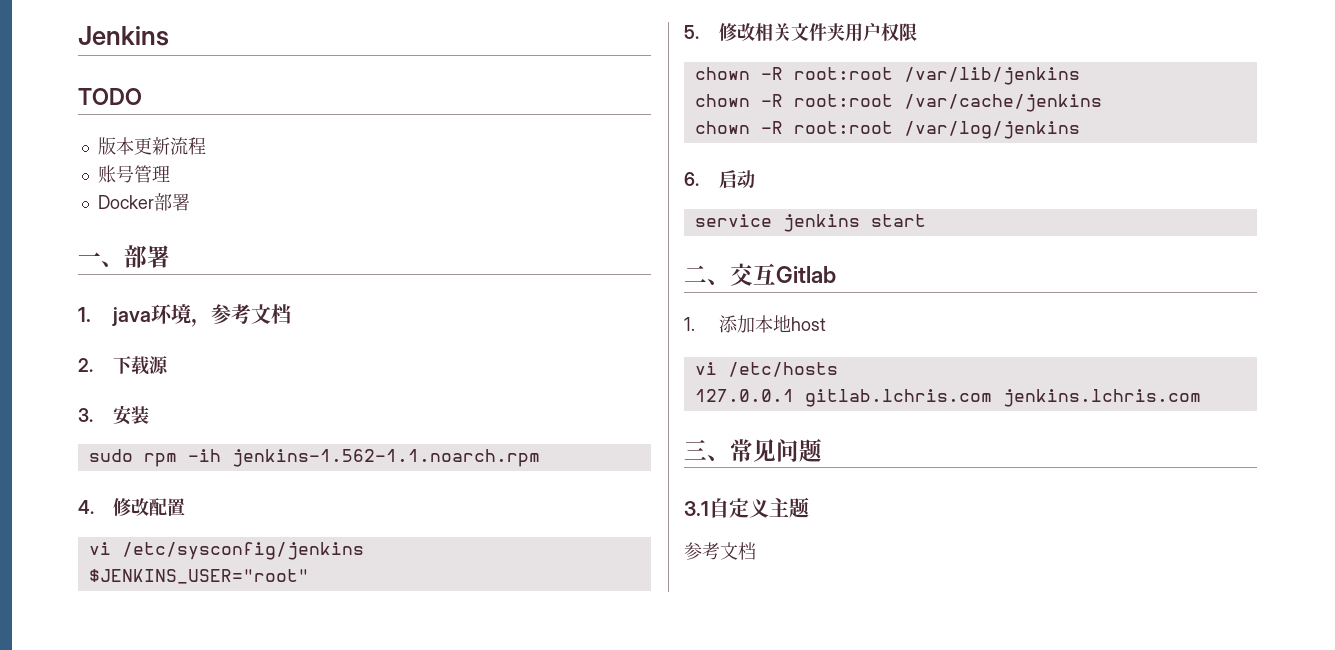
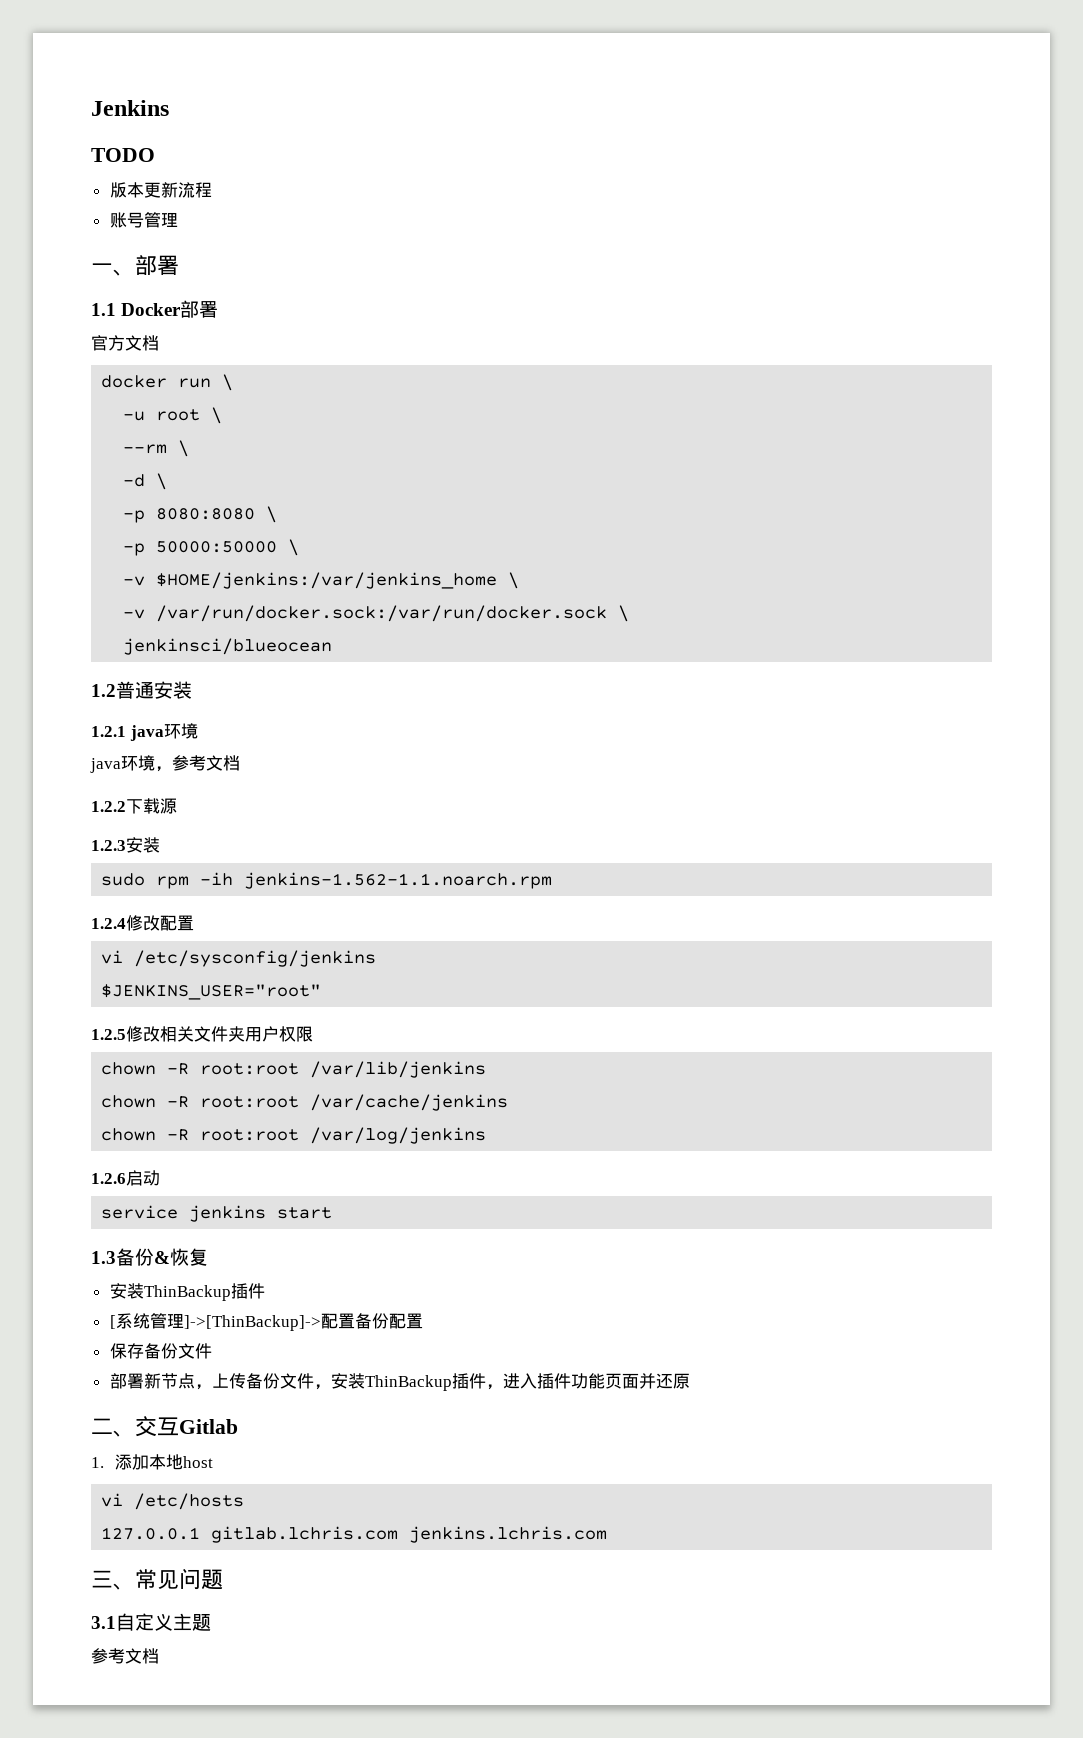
[97,193,190,211] // Docker部署 -> (178, 219) none
[78,307,91,322] 1. -> [91,300,219,318] [91,335,159,351] [101,374,234,391] [123,407,223,424] [123,440,190,457] [123,473,168,490] [123,506,278,523] [123,539,300,556] [123,572,520,589] [123,605,630,622] [123,638,333,655] [91,681,192,699] [91,723,198,741] 1.1 Docker部署 // 官方文档 // docker run \ // -u root \ // --rm \ // -d \ // -p 8080:8080 \ // -p 50000:50000 \ // -v $HOME/jenkins:/var/jenkins_home \ // -v /var/run/docker.sock:/var/run/docker.sock \ // jenkinsci/blueocean // 1.2普通安装 // 1.2.1 java环境 //
[78,358,93,372] 2. -> [91,801,126,812] 1.2.2
[78,408,93,422] 3. -> [91,840,126,851] 1.2.3
[78,500,94,514] 4. -> [91,918,126,929] 1.2.4
[684,25,699,39] 5. -> [91,1029,126,1040] 1.2.5
[684,172,699,186] 6. -> [91,1173,126,1184] 1.2.6
(926, 220) none -> [91,1248,208,1266] [109,1283,265,1301] [109,1313,423,1331] [109,1343,212,1359] [109,1373,690,1391] // 1.3备份&恢复 // 安装ThinBackup插件 // [系统管理]->[ThinBackup]->配置备份配置 // 保存备份文件 // 部署新节点，上传备份文件，安装ThinBackup插件，进入插件功能页面并还原

